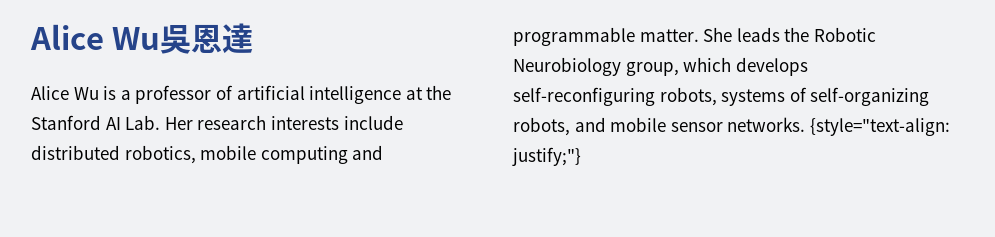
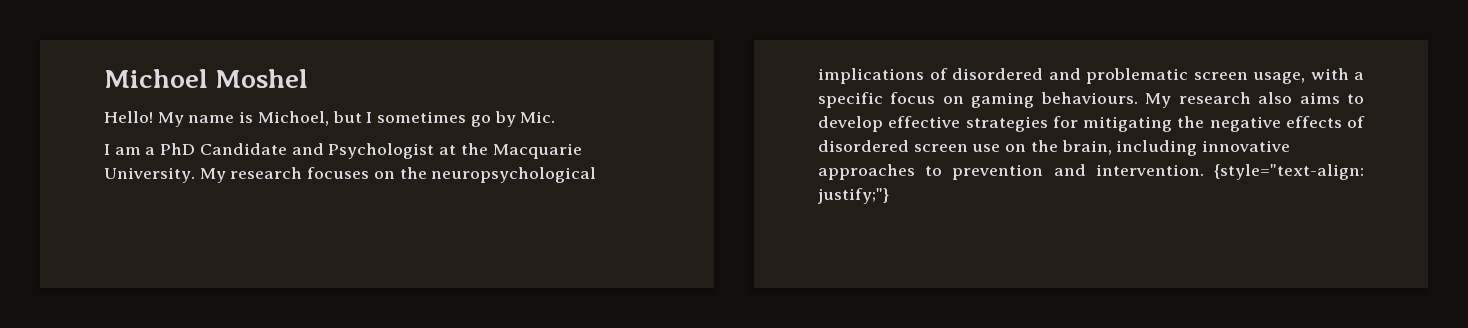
[30,23,254,54] [31,85,452,104] [31,115,403,130] [31,145,384,164] [513,27,876,46] [513,57,808,76] [513,87,930,106] [513,117,806,136] Alice Wu吳恩達 // Alice Wu is a professor of artificial intelligence at the Stanford AI Lab. Her research interests include distributed robotics, mobile computing and programmable matter. She leads the Robotic Neurobiology group, which develops self-reconfiguring robots, systems of self-organizing robots, and mobile sensor networks. -> [104,69,309,88] [104,111,556,127] [104,143,582,159] [104,167,597,183] [818,68,1364,84] [818,92,1364,108] [818,116,1365,132] [818,140,1291,156] [818,164,1204,180] Michoel Moshel // Hello! My name is Michoel, but I sometimes go by Mic. // I am a PhD Candidate and Psychologist at the Macquarie University. My research focuses on the neuropsychological implications of disordered and problematic screen usage, with a specific focus on gaming behaviours. My research also aims to develop effective strategies for mitigating the negative effects of disordered screen use on the brain, including innovative approaches to prevention and intervention.

